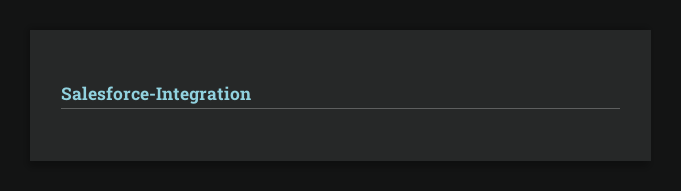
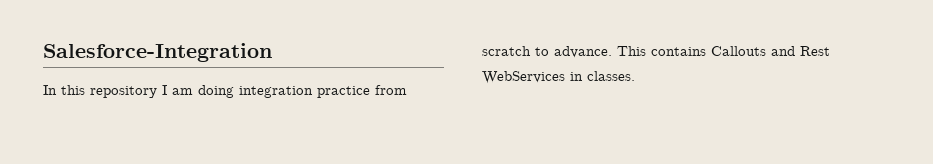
(251, 95) none -> [43,85,407,98] [482,46,830,58] [482,71,635,84] // In this repository I am doing integration practice from scratch to advance. This contains Callouts and Rest WebServices in classes.

